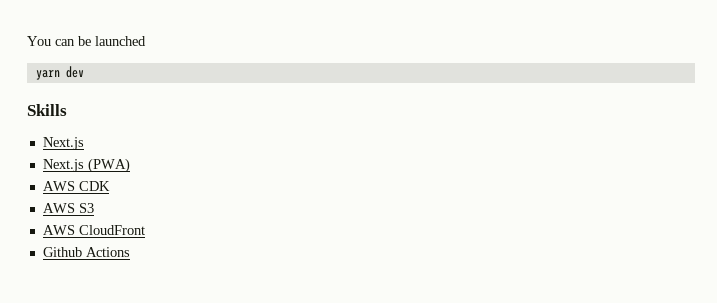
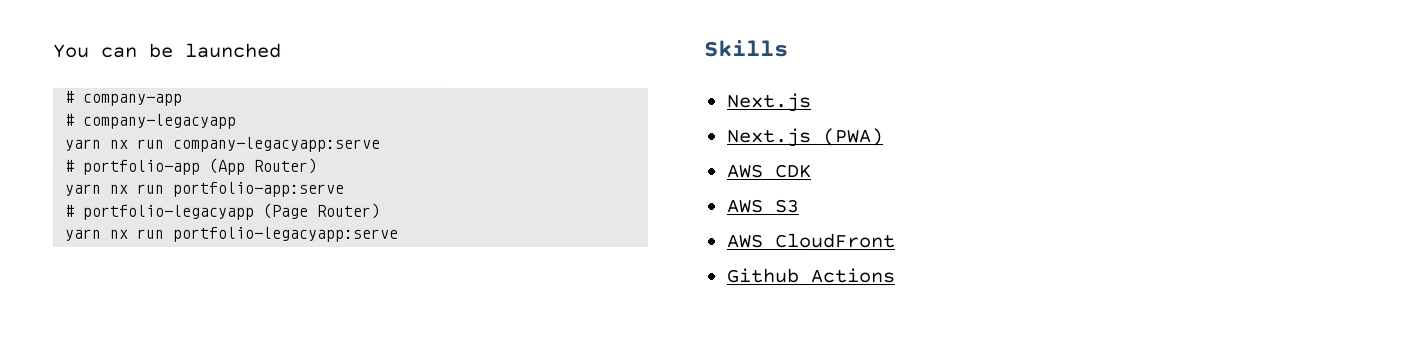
[35,66,84,80] yarn dev -> [65,90,184,106] [65,113,238,129] [65,136,382,152] [65,157,319,175] [64,181,345,197] [64,202,381,220] [64,226,399,242] # company-app // # company-legacyapp // yarn nx run company-legacyapp:serve // # portfolio-app (App Router) // yarn nx run portfolio-app:serve // # portfolio-legacyapp (Page Router) // yarn nx run portfolio-legacyapp:serve

